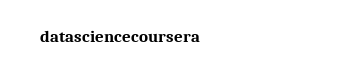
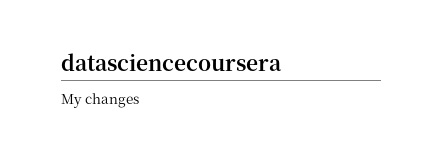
(200, 36) none -> [61,93,139,108] // My changes

